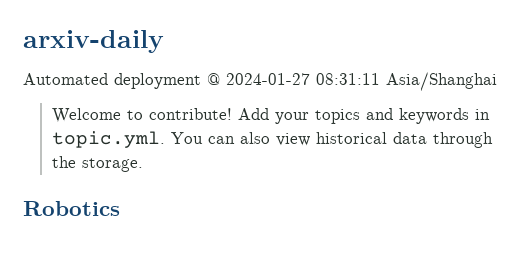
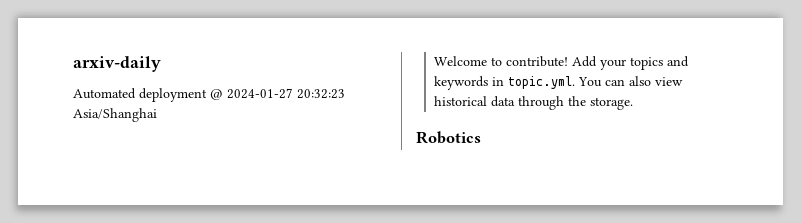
[316,73,380,85] 08:31:11 -> [297,89,345,99] 20:32:23

